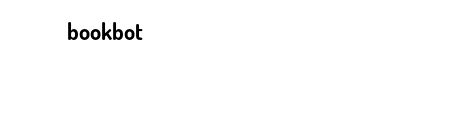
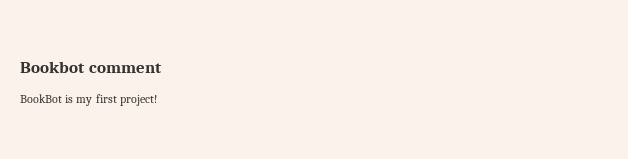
[67,22,143,40] bookbot -> [20,61,162,73] [20,94,157,106] Bookbot comment // BookBot is my first project!

